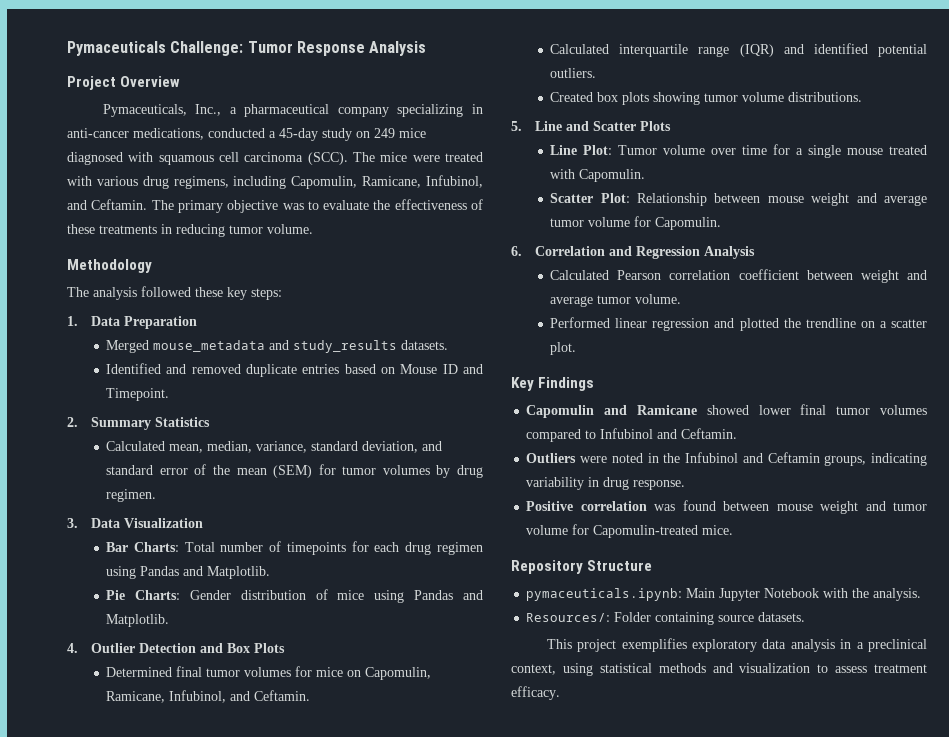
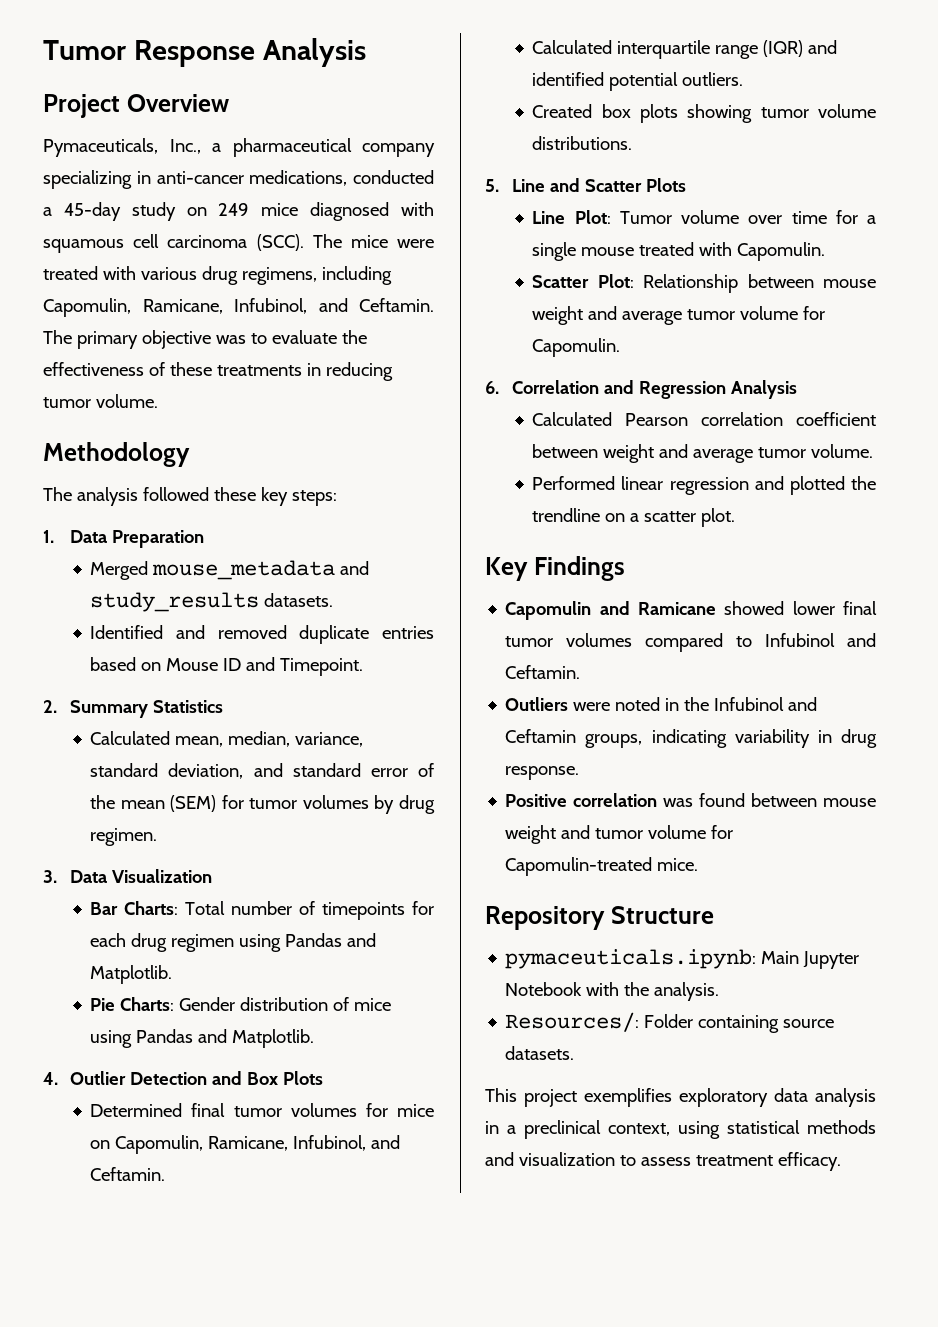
[67,41,244,56] Pymaceuticals Challenge: -> (43, 50) none

